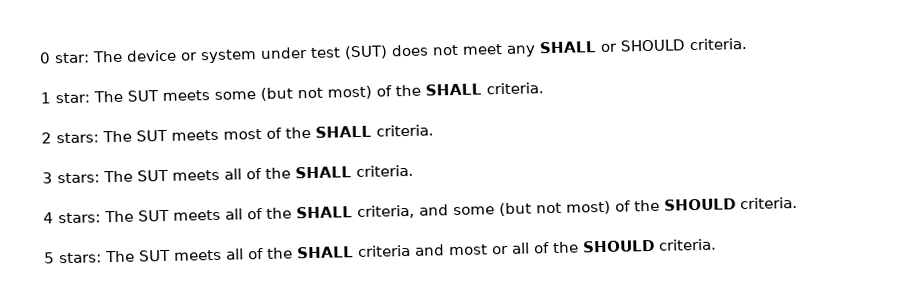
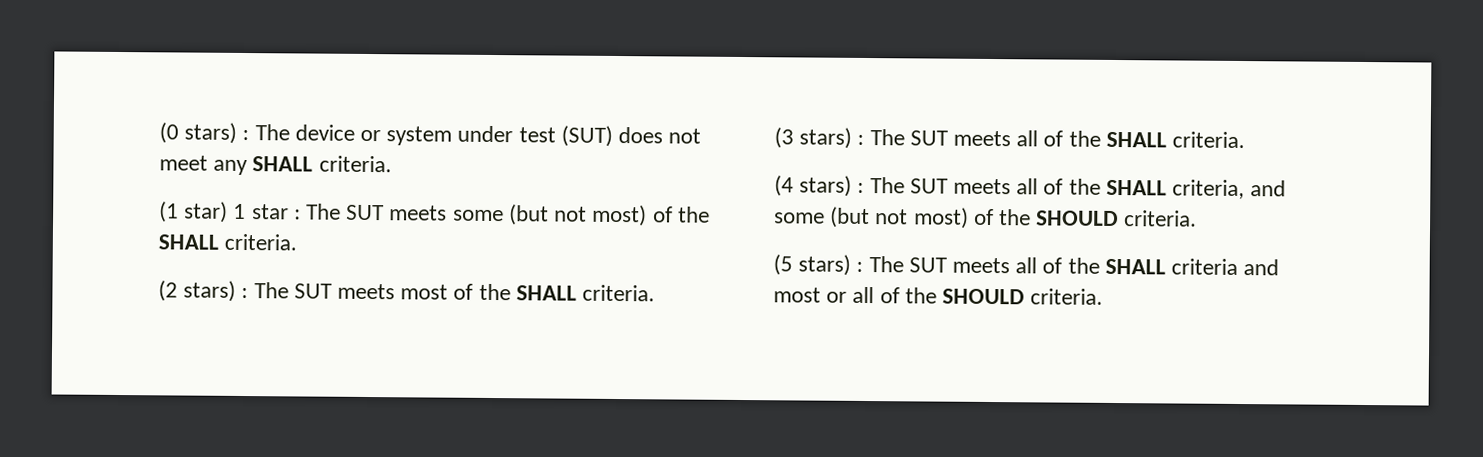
[39,52,90,64] 0 star: -> [159,122,250,144] (0 stars) :
[600,37,748,52] [40,92,90,104] or SHOULD criteria. // 1 star: -> [318,155,392,173] [159,201,301,223] criteria. // (1 star) 1 star :
[41,132,99,144] 2 stars: -> [158,280,249,302] (2 stars) :
[42,172,100,184] 3 stars: -> [774,127,865,149] (3 stars) :
[43,212,101,224] 4 stars: -> [774,175,865,197] (4 stars) :
[44,252,102,264] 5 stars: -> [773,254,864,276] (5 stars) :

